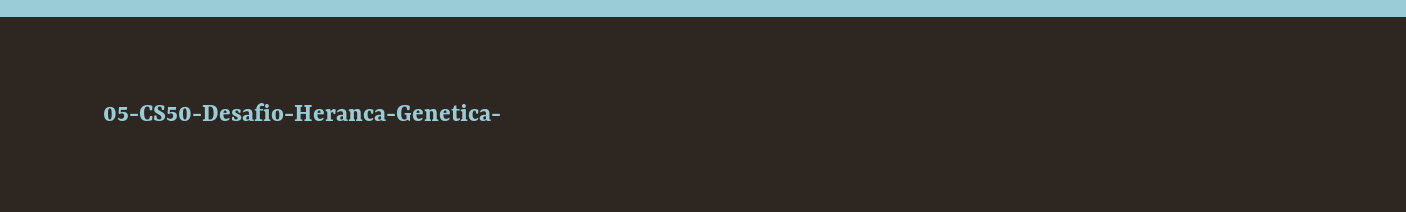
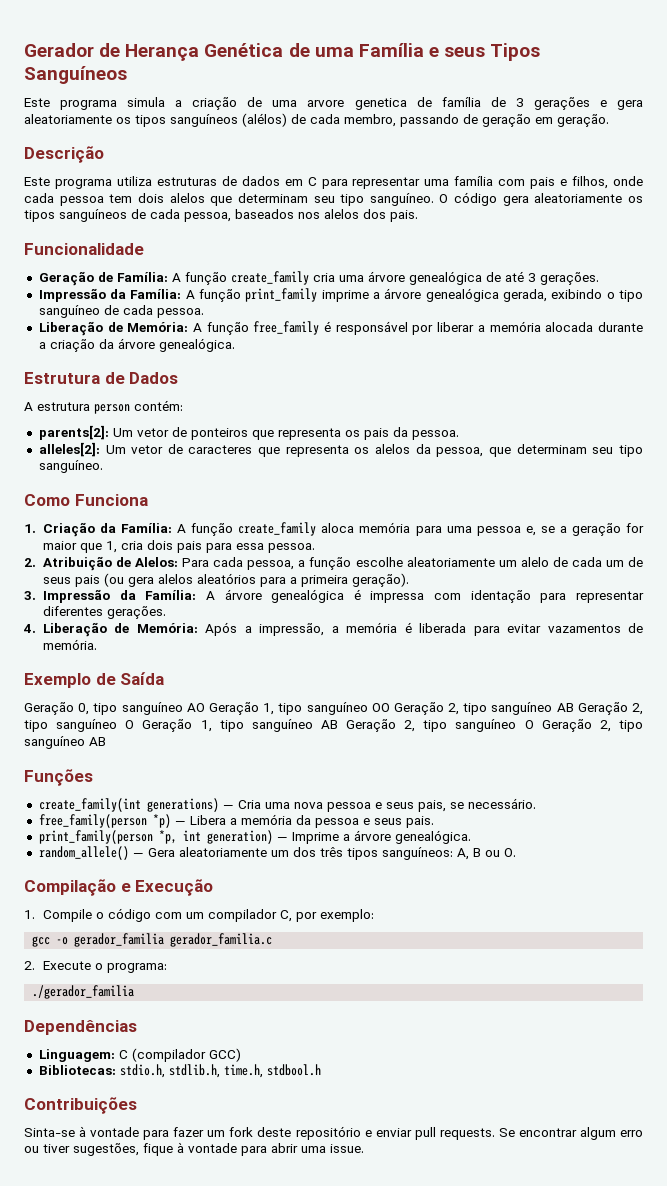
[103,103,501,121] 05-CS50-Desafio-Heranca-Genetica- -> [24,43,541,61] [24,66,127,84] [24,97,643,110] [24,113,609,127] [24,146,104,163] [24,176,643,189] [24,192,644,206] [24,209,418,222] [24,243,144,255] [38,271,599,286] [38,288,644,302] [38,305,204,318] [38,321,643,336] [38,338,235,352] [24,372,179,384] [24,400,183,414] [38,425,459,440] [38,442,643,457] [38,460,103,473] [24,494,148,506] [24,522,645,537] [42,540,315,553] [24,556,644,571] [42,573,409,587] [24,589,644,603] [42,606,166,619] [23,622,644,637] [42,639,97,650] [24,672,165,688] [24,702,643,715] [24,719,643,732] [24,736,106,749] [24,769,93,786] [38,798,536,812] [38,814,434,828] [38,830,471,844] [38,846,516,860] [24,879,214,896] [24,908,374,922] [32,933,273,947] [24,961,167,973] [32,985,135,999] [24,1020,137,1035] [38,1048,241,1062] [38,1064,321,1078] [24,1097,137,1114] [24,1126,643,1140] [24,1142,364,1156] Gerador de Herança Genética de uma Família e seus Tipos Sanguíneos // Este programa simula a criação de uma arvore genetica de família de 3 gerações e gera aleatoriamente os tipos sanguíneos (alélos) de cada membro, passando de geração em geração. // Descrição // Este programa utiliza estruturas de dados em C para representar uma família com pais e filhos, onde cada pessoa tem dois alelos que determinam seu tipo sanguíneo. O código gera aleatoriamente os tipos sanguíneos de cada pessoa, baseados nos alelos dos pais. // Funcionalidade // Geração de Família: A função create_family cria uma árvore genealógica de até 3 gerações. // Impressão da Família: A função print_family imprime a árvore genealógica gerada, exibindo o tipo sanguíneo de cada pessoa. // Liberação de Memória: A função free_family é responsável por liberar a memória alocada durante a criação da árvore genealógica. // Estrutura de Dados // A estrutura person contém: // parents[2]: Um vetor de ponteiros que representa os pais da pessoa. // alleles[2]: Um vetor de caracteres que representa os alelos da pessoa, que determinam seu tipo sanguíneo. // Como Funciona // 1. Criação da Família: A função create_family aloca memória para uma pessoa e, se a geração for maior que 1, cria dois pais para essa pessoa. // 2. Atribuição de Alelos: Para cada pessoa, a função escolhe aleatoriamente um alelo de cada um de seus pais (ou gera alelos aleatórios para a primeira geração). // 3. Impressão da Família: A árvore genealógica é impressa com identação para representar diferentes gerações. // 4. Liberação de Memória: Após a impressão, a memória é liberada para evitar vazamentos de memória. // Exemplo de Saída // Geração 0, tipo sanguíneo AO Geração 1, tipo sanguíneo OO Geração 2, tipo sanguíneo AB Geração 2, tipo sanguíneo O Geração 1, tipo sanguíneo AB Geração 2, tipo sanguíneo O Geração 2, tipo sanguíneo AB // Funções // create_family(int generations) — Cria uma nova pessoa e seus pais, se necessário. // free_family(person *p) — Libera a memória da pessoa e seus pais. // print_family(person *p, int generation) — Imprime a árvore genealógica. // random_allele() — Gera aleatoriamente um dos três tipos sanguíneos: A, B ou O. // Compilação e Execução // 1. Compile o código com um compilador C, por exemplo: // gcc -o gerador_familia gerador_familia.c // 2. Execute o programa: // ./gerador_familia // Dependências // Linguagem: C (compilador GCC) // Bibliotecas: stdio.h, stdlib.h, time.h, stdbool.h // Contribuições // Sinta-se à vontade para fazer um fork deste repositório e enviar pull requests. Se encontrar algum erro ou tiver sugestões, fique à vontade para abrir uma issue.

